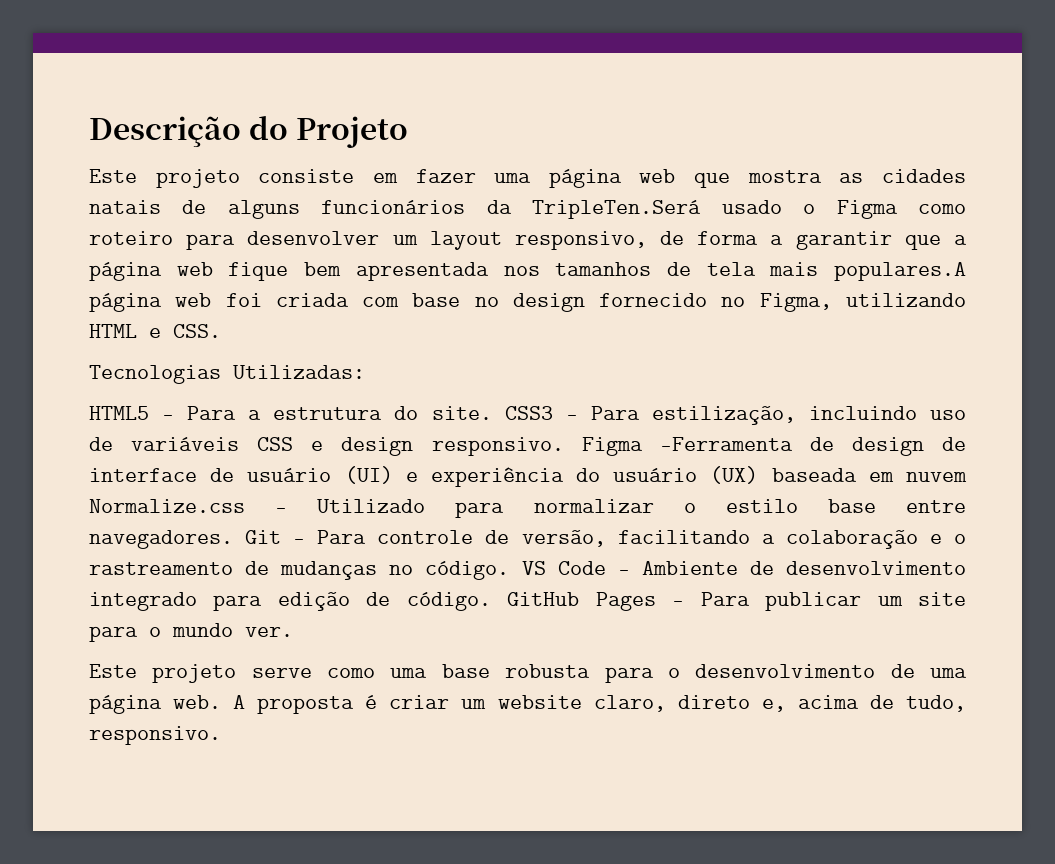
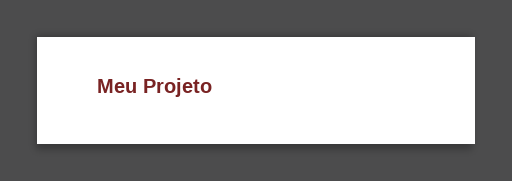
[89,116,289,148] Descrição do -> [97,79,137,93] Meu
[89,169,966,188] [89,200,966,219] [89,231,967,250] [89,262,967,281] [89,293,966,312] [89,324,221,338] [89,365,365,384] [89,406,967,425] [89,437,967,456] [89,466,967,487] [89,499,966,518] [89,530,967,549] [89,561,967,580] [89,592,967,611] [89,623,293,642] [89,664,968,683] [89,695,967,714] [89,726,221,745] // Este projeto consiste em fazer uma página web que mostra as cidades natais de alguns funcionários da TripleTen.Será usado o Figma como roteiro para desenvolver um layout responsivo, de forma a garantir que a página web fique bem apresentada nos tamanhos de tela mais populares.A página web foi criada com base no design fornecido no Figma, utilizando HTML e CSS. // Tecnologias Utilizadas: // HTML5 - Para a estrutura do site. CSS3 - Para estilização, incluindo uso de variáveis CSS e design responsivo. Figma -Ferramenta de design de interface de usuário (UI) e experiência do usuário (UX) baseada em nuvem Normalize.css - Utilizado para normalizar o estilo base entre navegadores. Git - Para controle de versão, facilitando a colaboração e o rastreamento de mudanças no código. VS Code - Ambiente de desenvolvimento integrado para edição de código. GitHub Pages - Para publicar um site para o mundo ver. // Este projeto serve como uma base robusta para o desenvolvimento de uma página web. A proposta é criar um website claro, direto e, acima de tudo, responsivo. -> (212, 87) none

